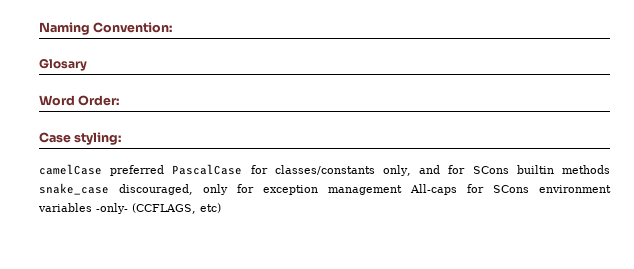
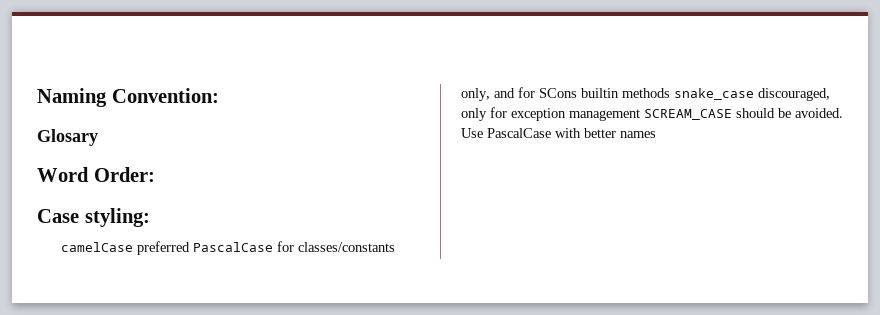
[410,184,611,195] [38,203,221,214] All-caps for SCons environment variables -only- (CCFLAGS, etc) -> [644,108,843,120] [461,128,656,138] SCREAM_CASE should be avoided. Use PascalCase with better names

